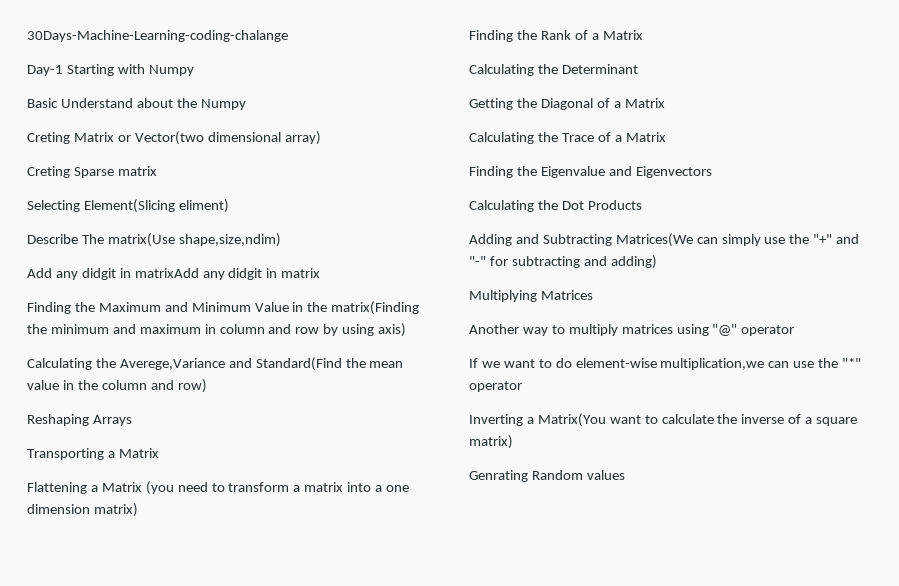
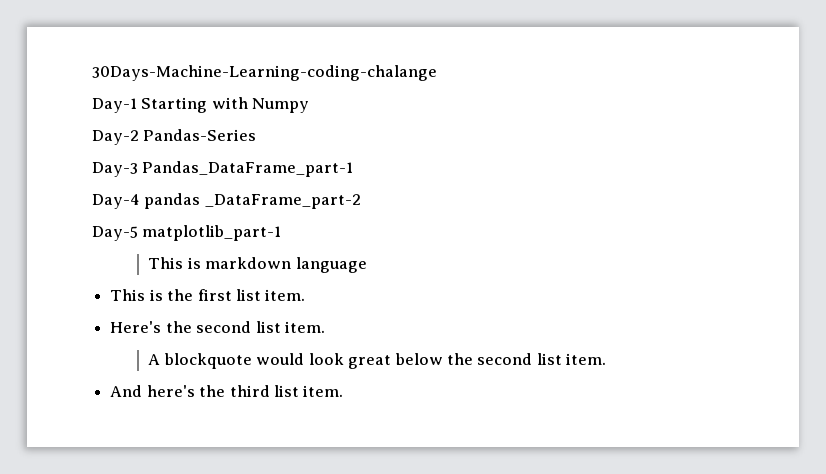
[27,98,246,110] [27,131,321,145] [27,166,157,178] [27,199,229,213] [27,233,281,247] [27,268,321,280] [27,301,420,315] [27,323,407,337] [27,357,404,371] [27,379,207,393] [27,414,132,426] [27,448,159,460] [27,481,410,495] [27,503,138,517] [469,30,643,42] [469,64,638,76] [469,98,665,110] [469,132,666,144] [469,166,712,178] [469,200,642,212] [469,233,860,247] [469,255,657,269] [469,290,593,302] [469,324,795,336] [469,358,862,370] [469,381,522,392] [469,413,858,427] [469,435,513,449] [469,470,625,482] Basic Understand about the Numpy // Creting Matrix or Vector(two dimensional array) // Creting Sparse matrix // Selecting Element(Slicing eliment) // Describe The matrix(Use shape,size,ndim) // Add any didgit in matrixAdd any didgit in matrix // Finding the Maximum and Minimum Value in the matrix(Finding the minimum and maximum in column and row by using axis) // Calculating the Averege,Variance and Standard(Find the mean value in the column and row) // Reshaping Arrays // Transporting a Matrix // Flattening a Matrix (you need to transform a matrix into a one dimension matrix) // Finding the Rank of a Matrix // Calculating the Determinant // Getting the Diagonal of a Matrix // Calculating the Trace of a Matrix // Finding the Eigenvalue and Eigenvectors // Calculating the Dot Products // Adding and Subtracting Matrices(We can simply use the "+" and "-" for subtracting and adding) // Multiplying Matrices // Another way to multiply matrices using "@" operator // If we want to do element-wise multiplication,we can use the "*" operator // Inverting a Matrix(You want to calculate the inverse of a square matrix) // Genrating Random values -> [92,129,257,145] [92,161,354,177] [92,193,361,209] [92,225,282,241] [148,257,367,273] [110,289,306,301] [110,321,325,333] [148,353,607,369] [110,385,344,397] Day-2 Pandas-Series // Day-3 Pandas_DataFrame_part-1 // Day-4 pandas _DataFrame_part-2 // Day-5 matplotlib_part-1 // This is markdown language // This is the first list item. // Here's the second list item. // A blockquote would look great below the second list item. // And here's the third list item.

